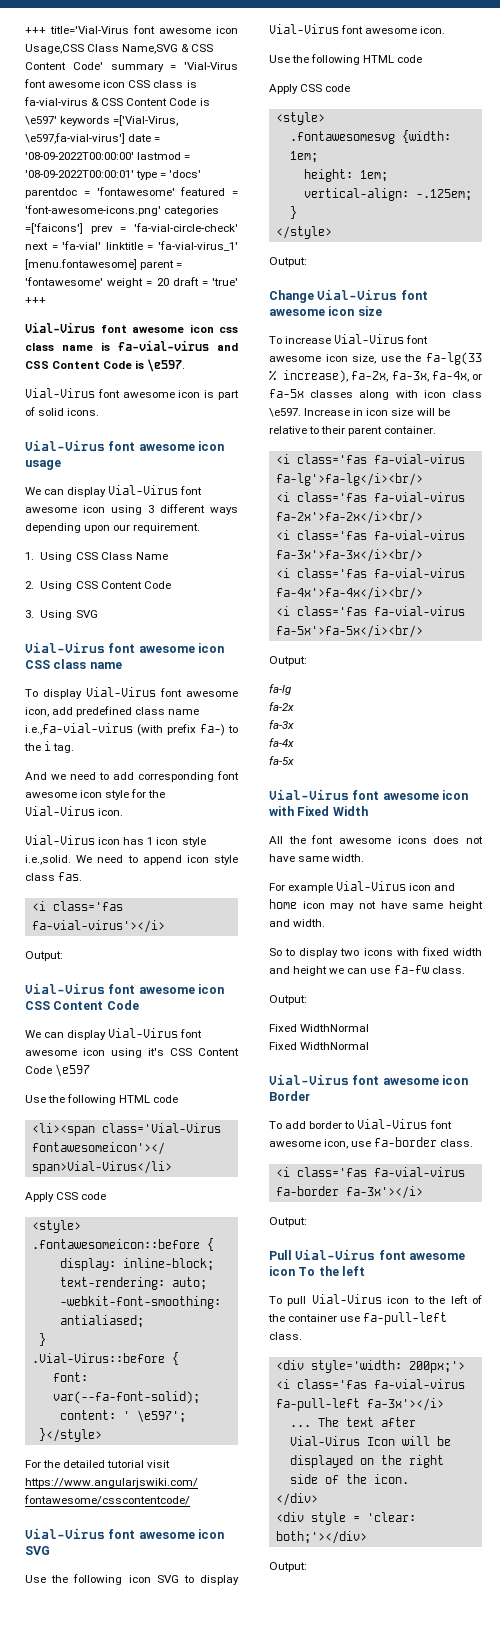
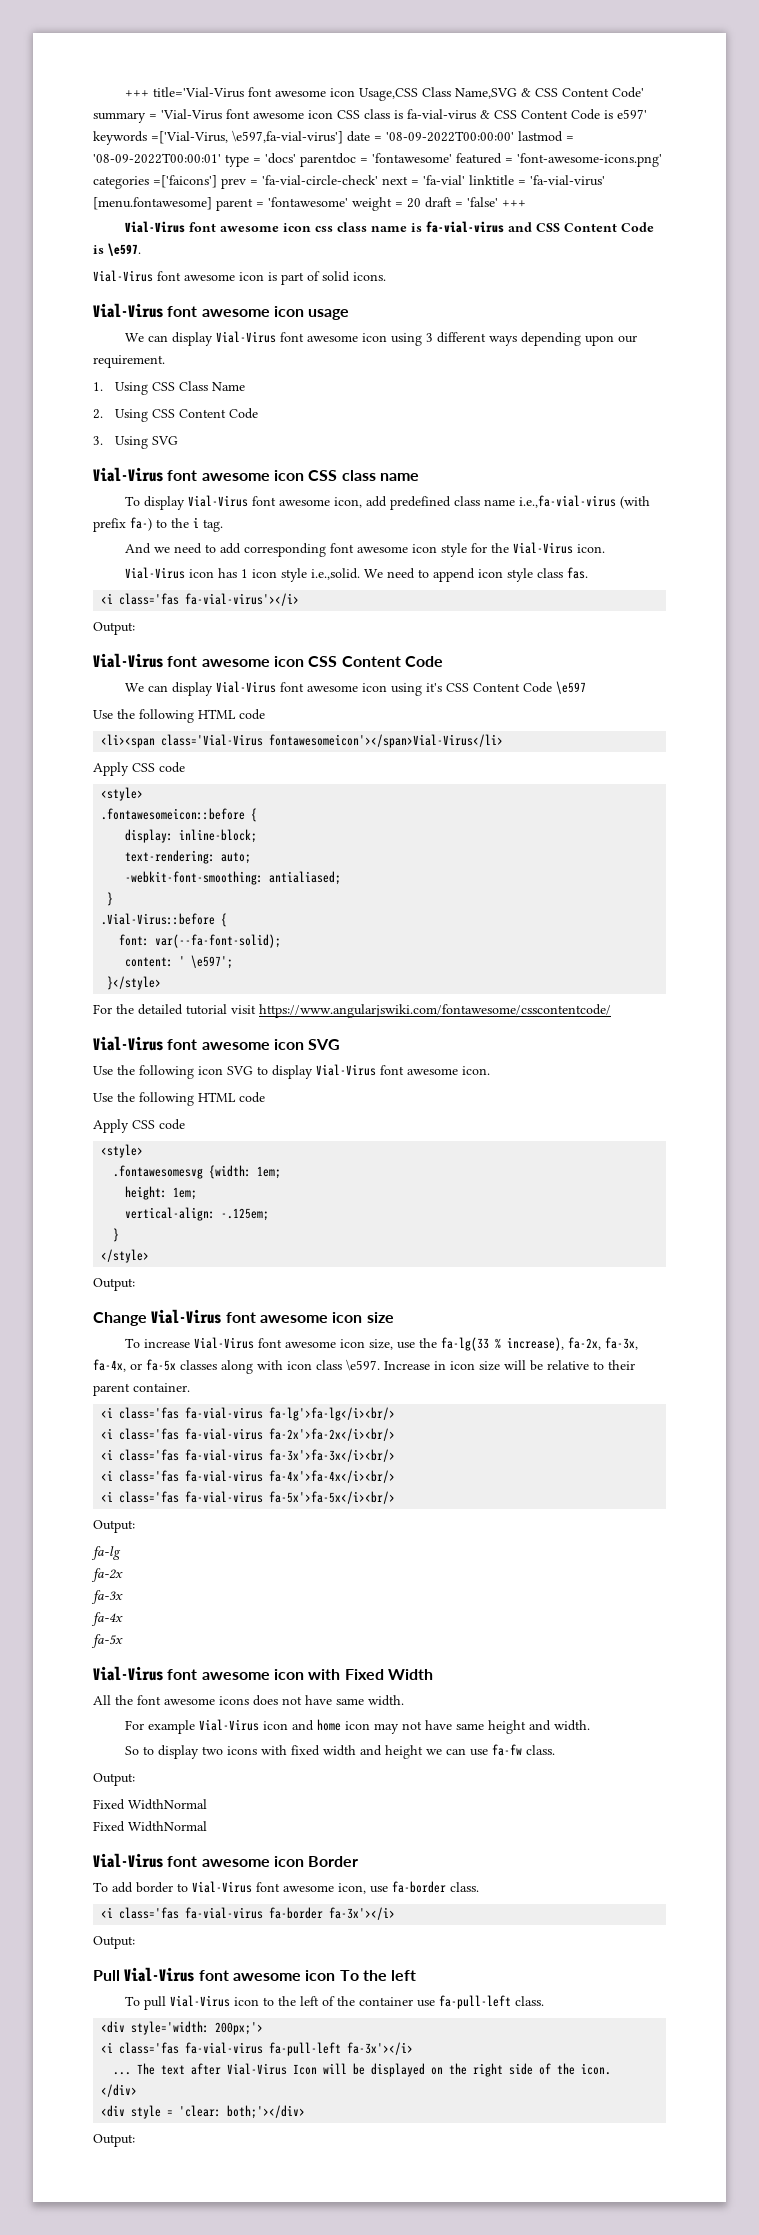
[25,116,57,125] \e597' -> [617,109,647,119] e597'
[157,241,238,251] 'fa-vial-virus_1' -> [530,175,605,186] 'fa-vial-virus'
[211,278,238,286] 'true' -> [467,197,498,207] 'false'

